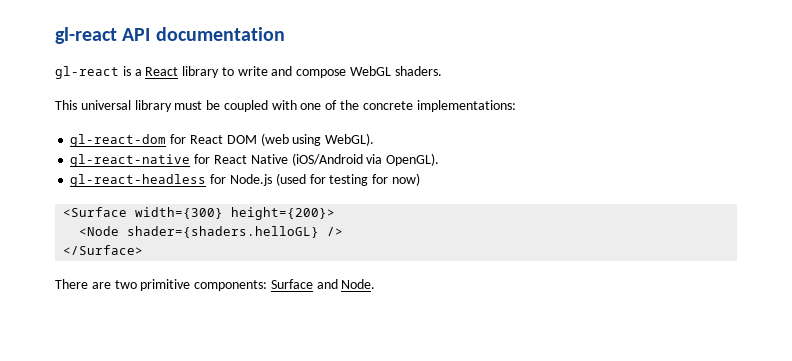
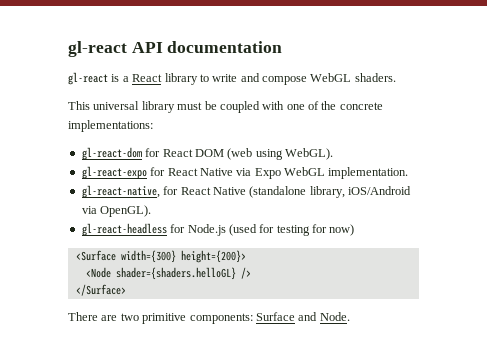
[70,153,363,167] gl-react-native for React Native (iOS/Android -> [81,166,409,179] [81,185,411,198] gl-react-expo for React Native via Expo WebGL implementation. // gl-react-native, for React Native (standalone library, iOS/Android

